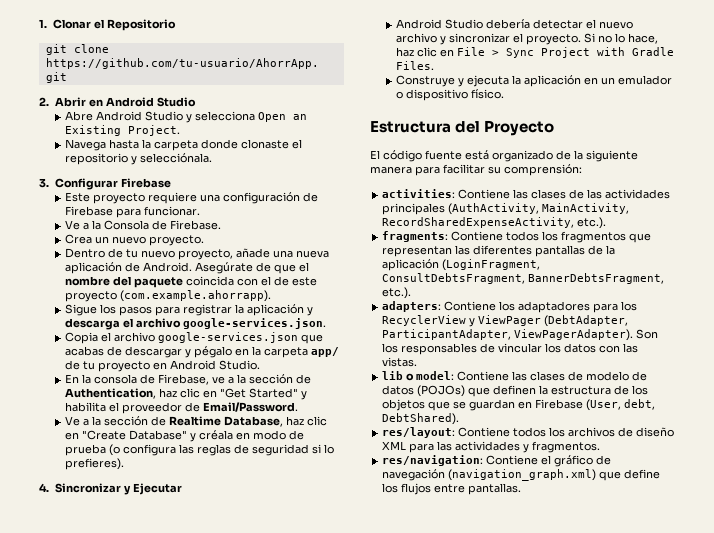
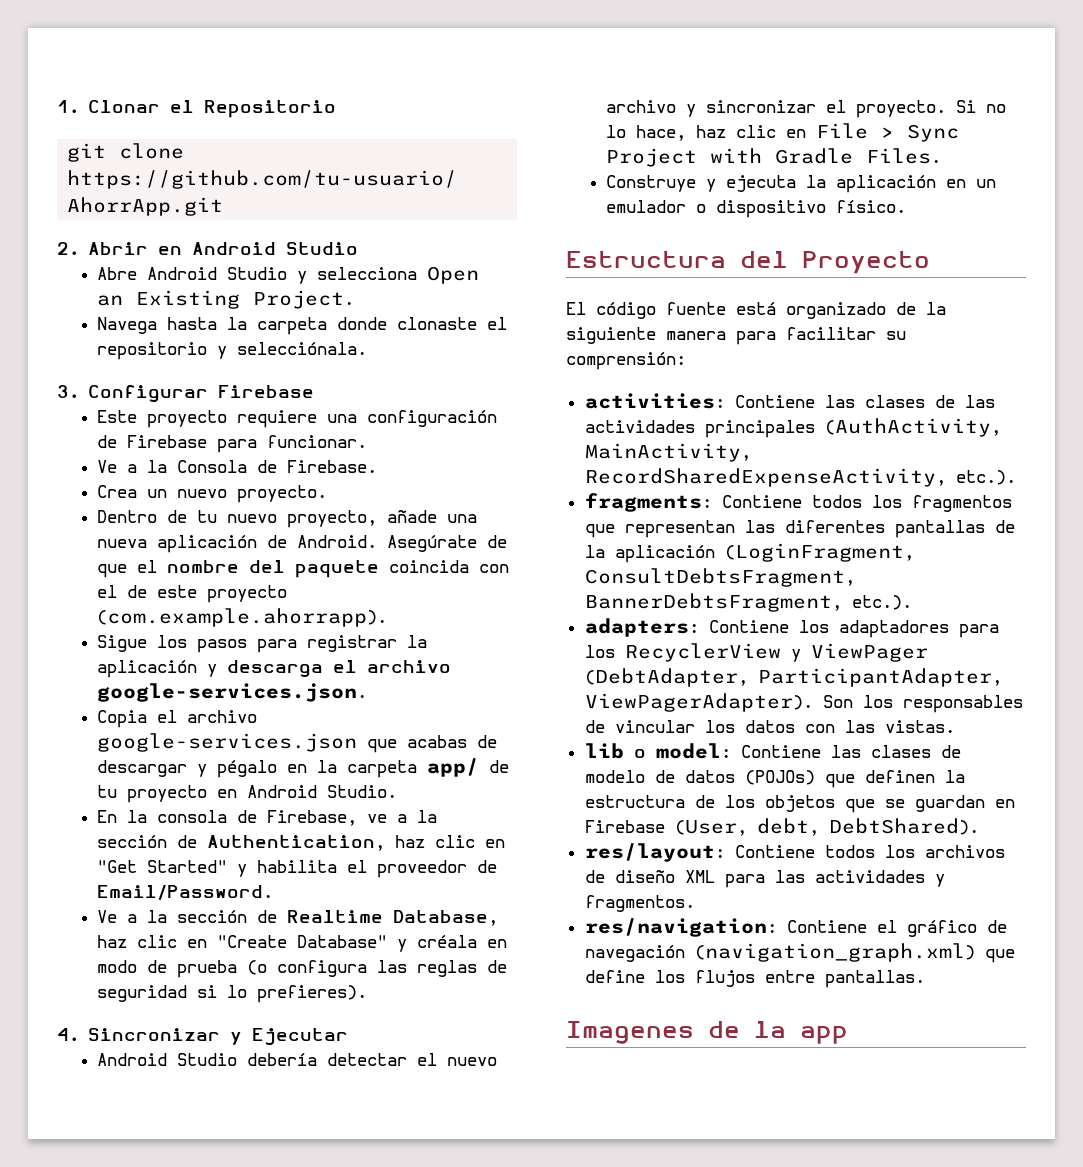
(522, 489) none -> [566,1021,848,1044] // Imagenes de la app

